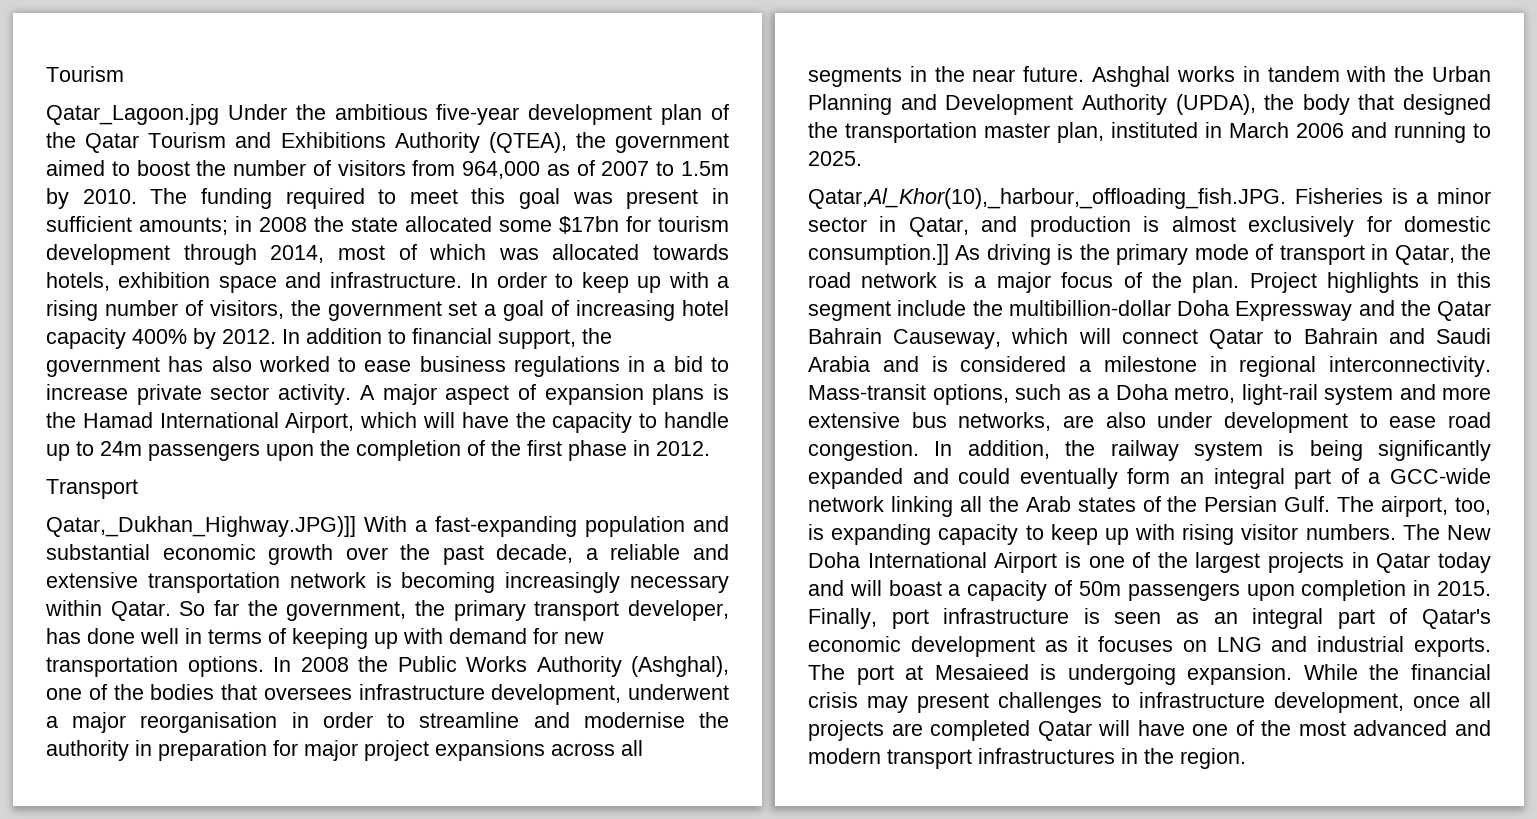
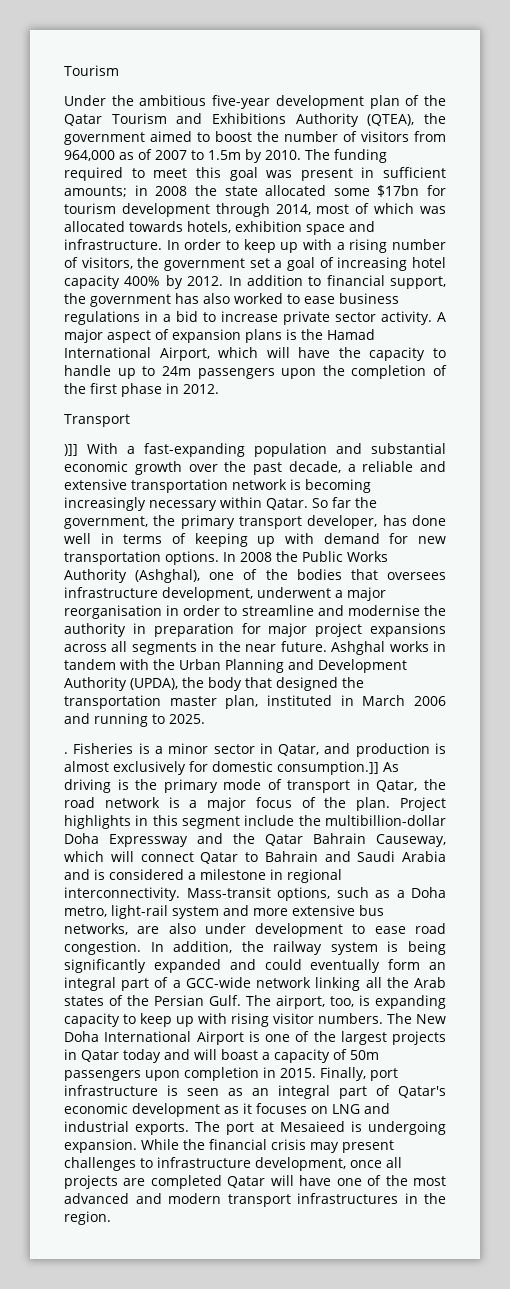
[46,104,219,125] Qatar_Lagoon.jpg -> (119, 70) none
[46,516,356,537] Qatar,_Dukhan_Highway.JPG)]] -> [64,444,78,456] )]]
[808,188,1286,209] Qatar,Al_Khor(10),_harbour,_offloading_fish.JPG. -> [64,752,68,754] .

